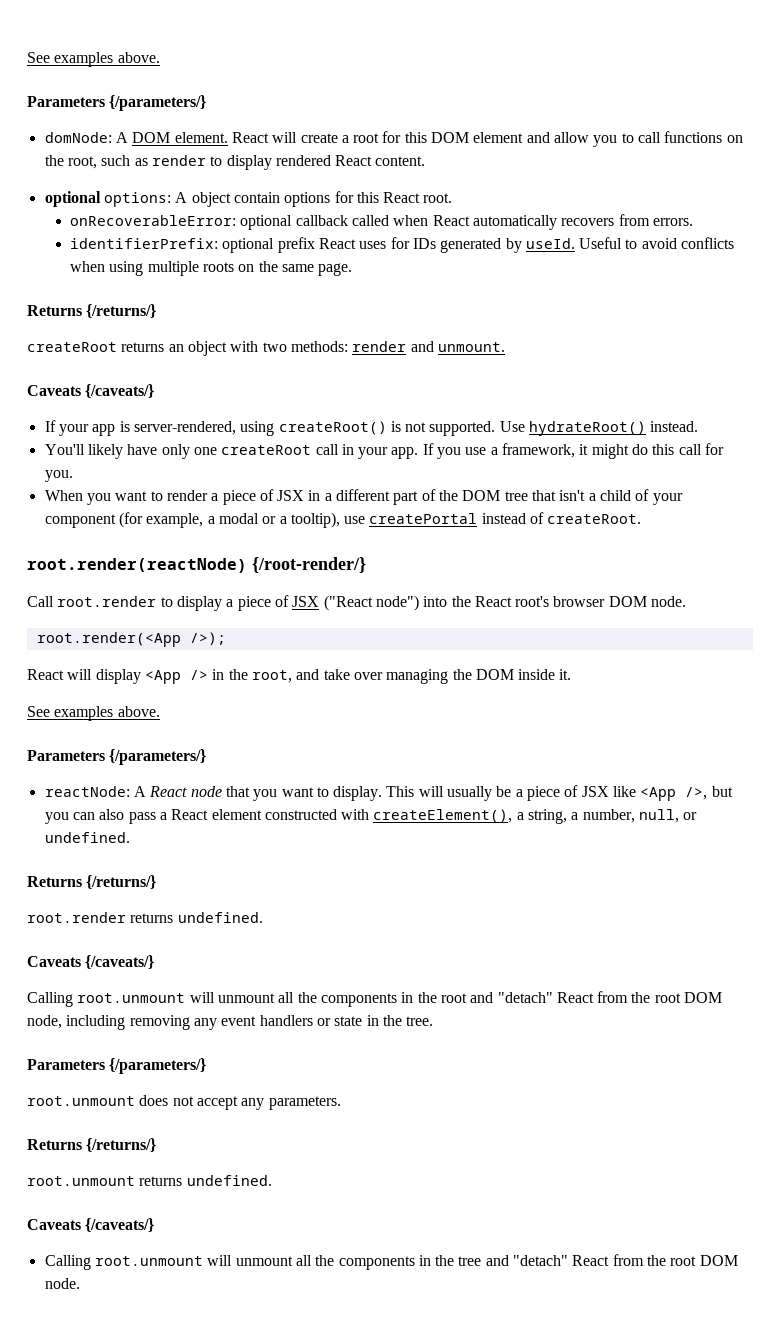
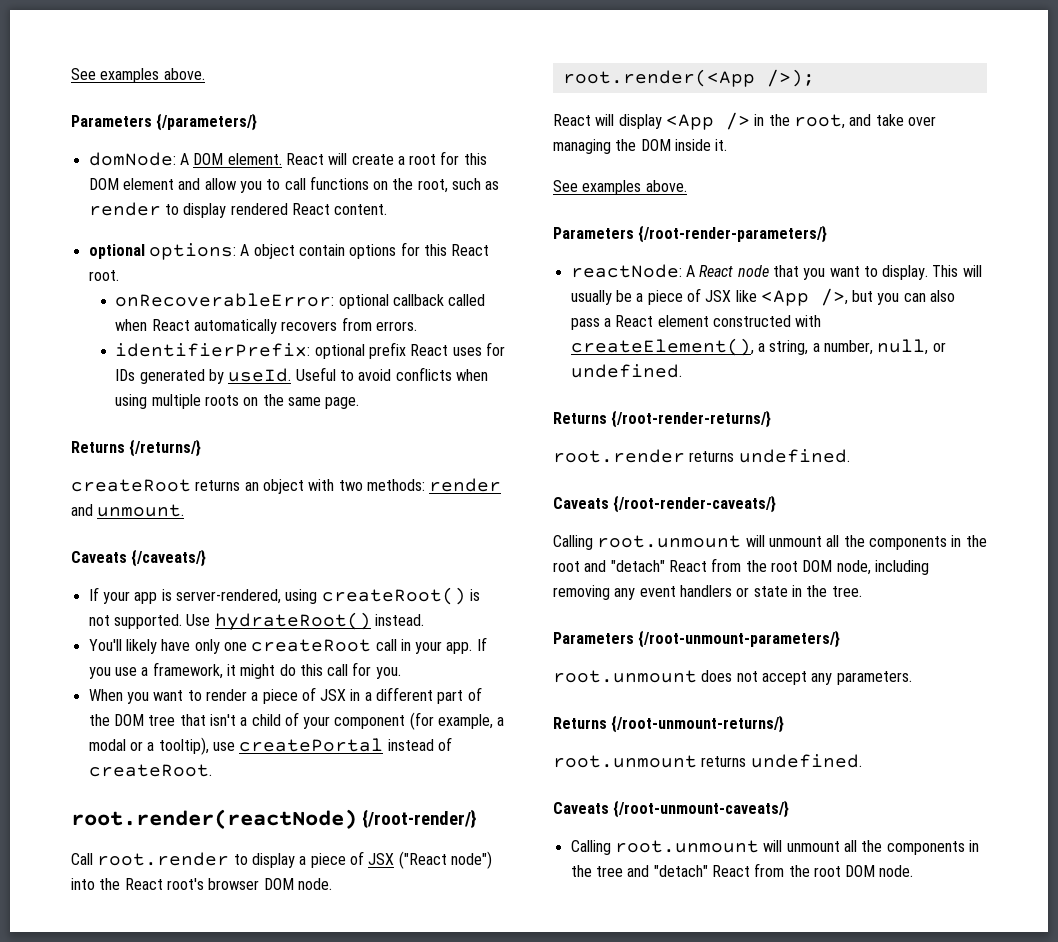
[109,749,207,765] {/parameters/} -> [638,225,828,243] {/root-render-parameters/}
[86,875,157,889] {/returns/} -> [611,410,772,428] {/root-render-returns/}
[85,955,155,969] {/caveats/} -> [613,495,777,513] {/root-render-caveats/}
[109,1058,207,1074] {/parameters/} -> [638,630,841,648] {/root-unmount-parameters/}
[86,1138,157,1152] {/returns/} -> [611,715,785,733] {/root-unmount-returns/}
[85,1218,155,1232] {/caveats/} -> [613,800,790,818] {/root-unmount-caveats/}

